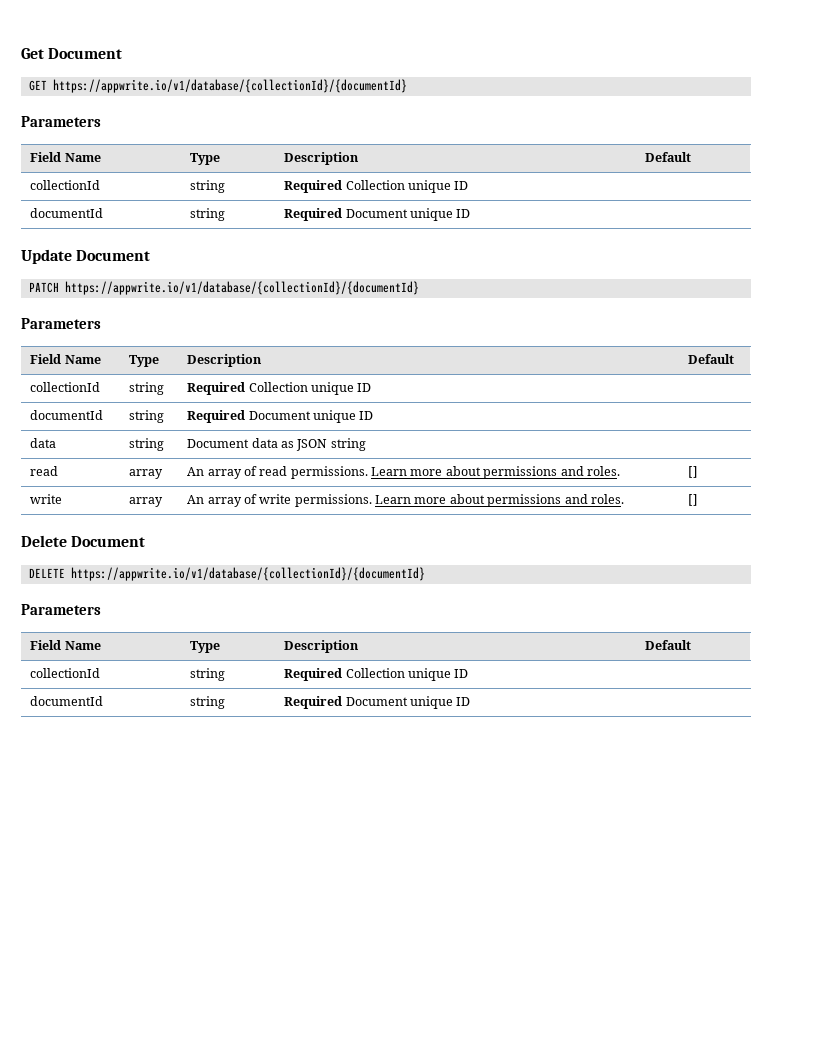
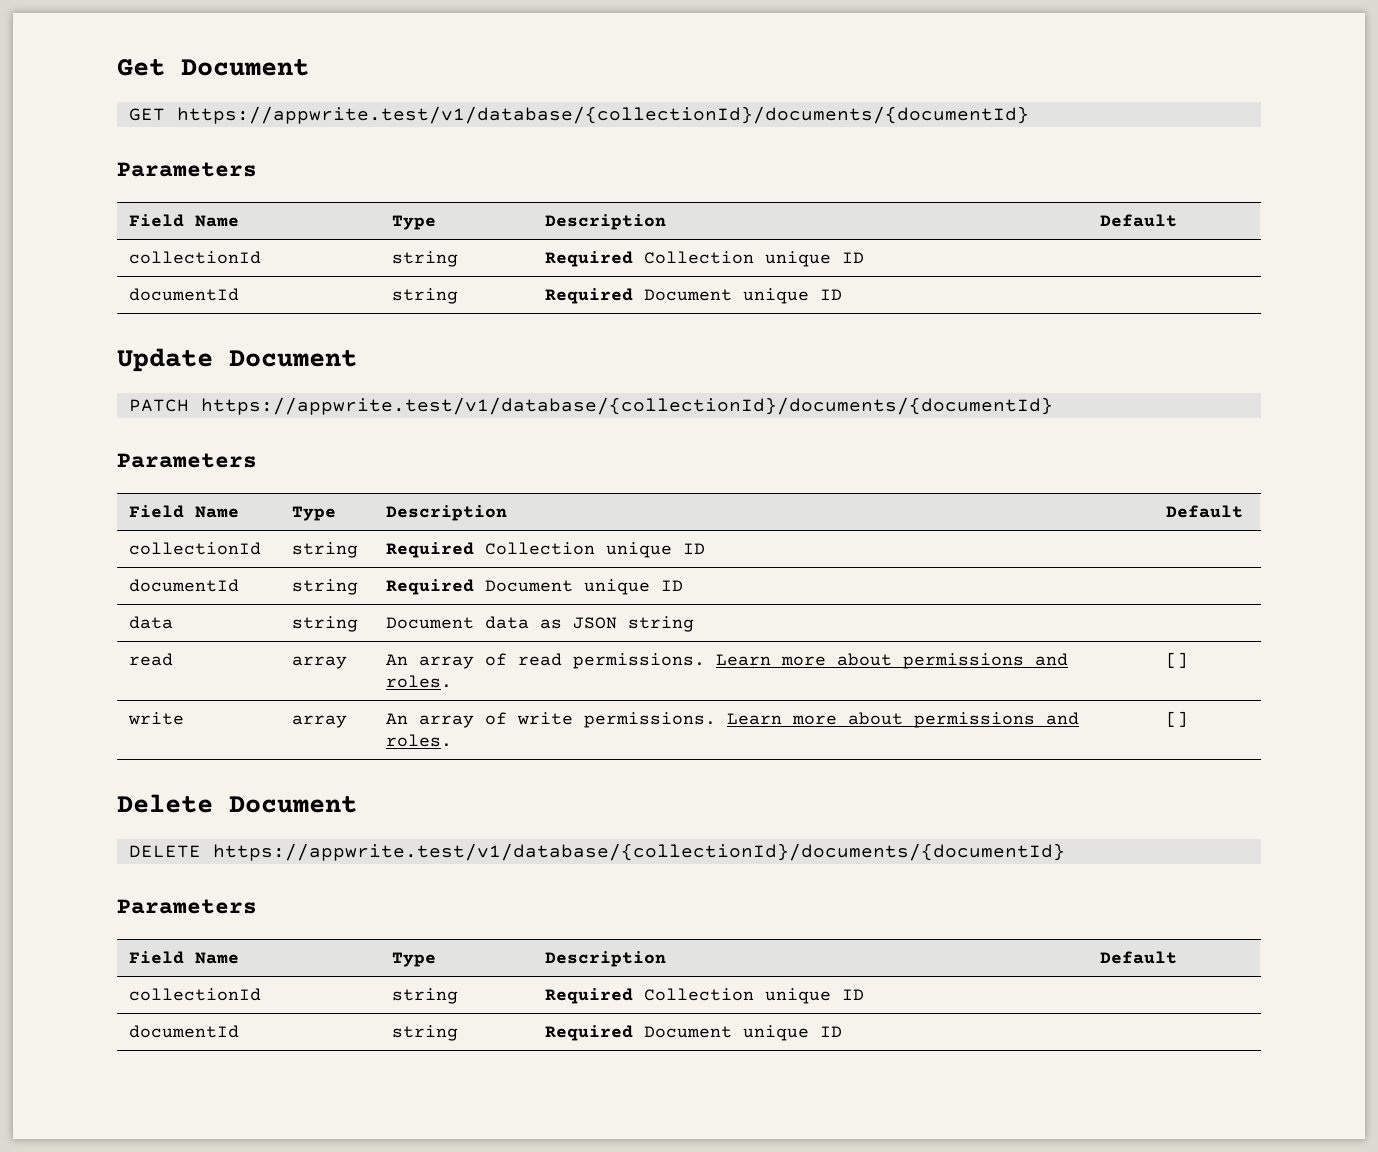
[52,79,407,93] https://appwrite.io/v1/database/{collectionId}/{documentId} -> [177,106,1029,124] https://appwrite.test/v1/database/{collectionId}/documents/{documentId}
[64,281,419,295] https://appwrite.io/v1/database/{collectionId}/{documentId} -> [201,397,1053,415] https://appwrite.test/v1/database/{collectionId}/documents/{documentId}
[70,567,425,581] https://appwrite.io/v1/database/{collectionId}/{documentId} -> [213,843,1065,861] https://appwrite.test/v1/database/{collectionId}/documents/{documentId}

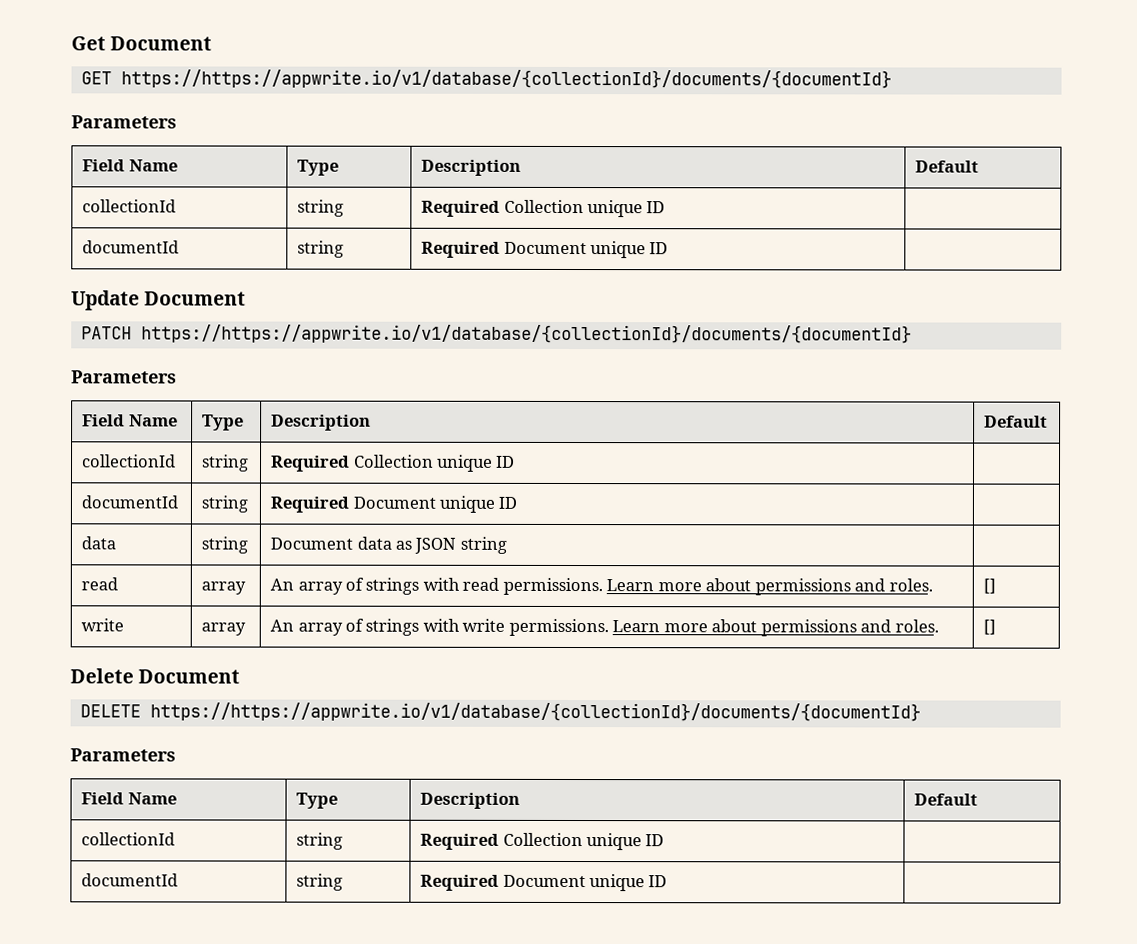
[177,106,1029,124] https://appwrite.test/v1/database/{collectionId}/documents/{documentId} -> [120,69,892,89] https://https://appwrite.io/v1/database/{collectionId}/documents/{documentId}
[201,397,1053,415] https://appwrite.test/v1/database/{collectionId}/documents/{documentId} -> [140,324,912,344] https://https://appwrite.io/v1/database/{collectionId}/documents/{documentId}
(507, 659) none -> [365,577,460,595] strings with
(507, 718) none -> [365,618,460,636] strings with
[213,843,1065,861] https://appwrite.test/v1/database/{collectionId}/documents/{documentId} -> [149,702,921,722] https://https://appwrite.io/v1/database/{collectionId}/documents/{documentId}

